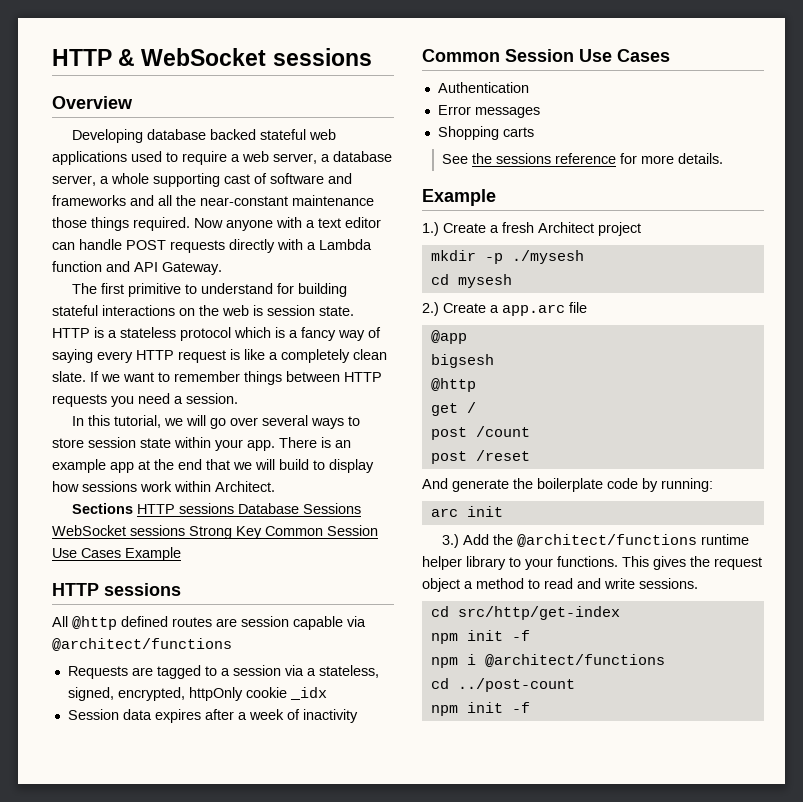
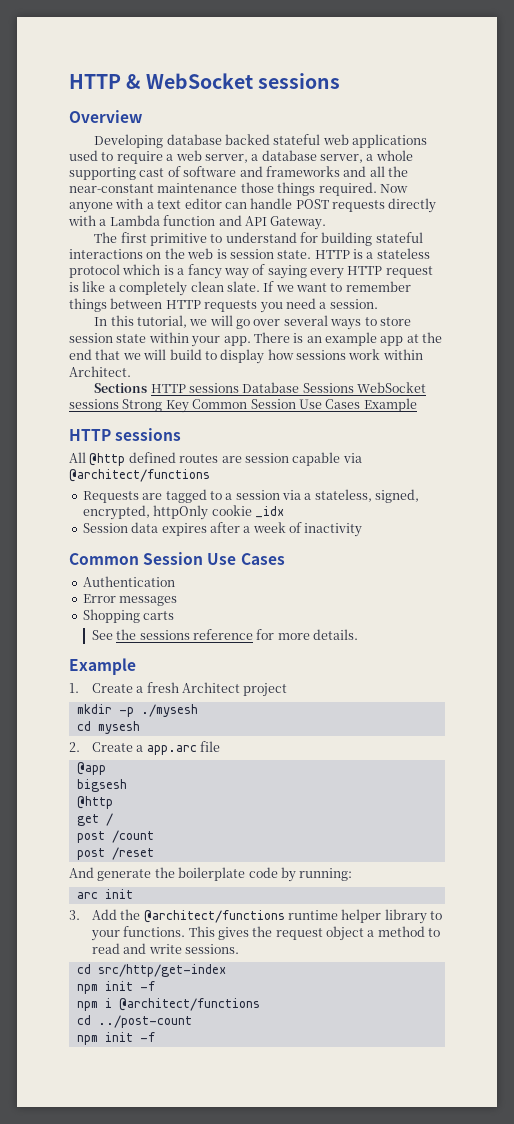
[422,222,439,236] 1.) -> [69,683,79,693] 1.
[422,302,439,316] 2.) -> [69,742,80,752] 2.
[441,534,459,548] 3.) -> [69,910,80,920] 3.

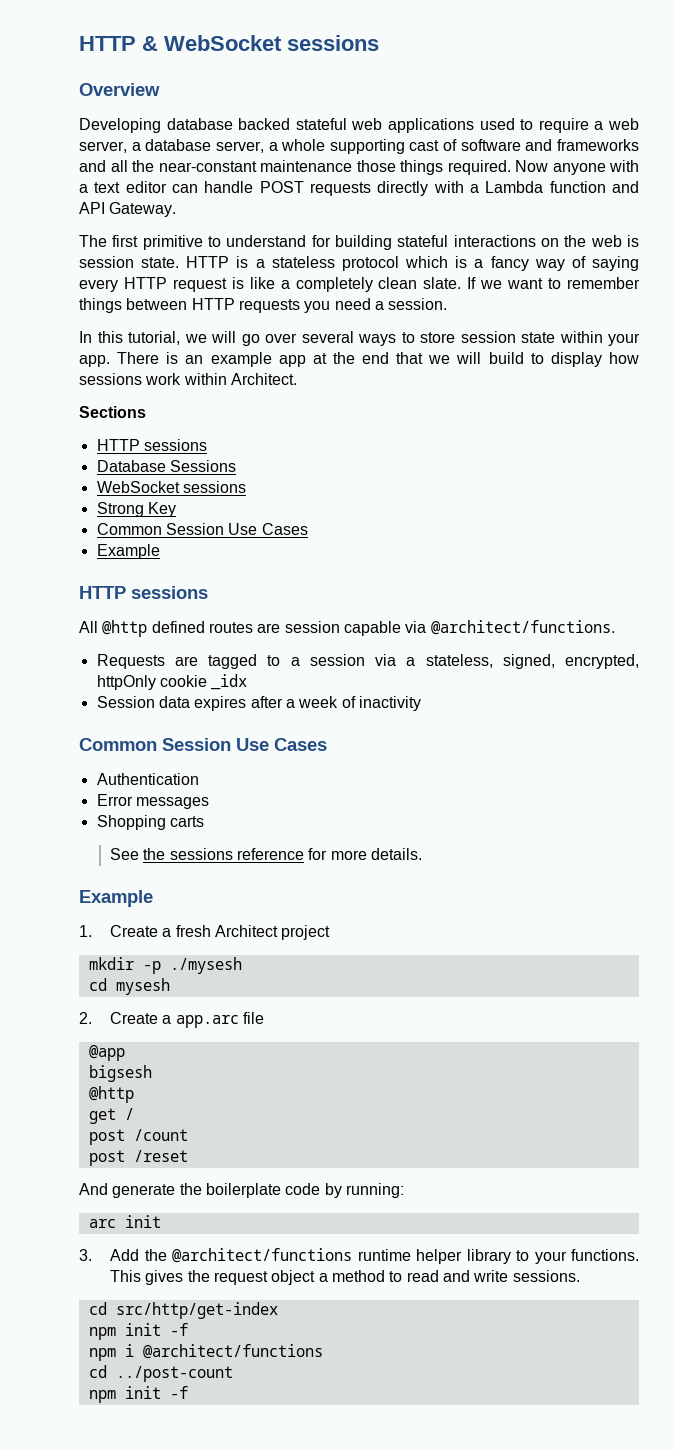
[150,383,239,393] HTTP sessions -> [96,439,207,451] // HTTP sessions //
[357,382,427,393] [69,399,119,409] WebSocket sessions -> [96,481,246,493] // WebSocket sessions //
[192,399,361,409] Common Session Use Cases -> [96,523,308,535] // Common Session Use Cases //
[69,469,210,482] @architect/functions -> [430,620,615,635] @architect/functions.

